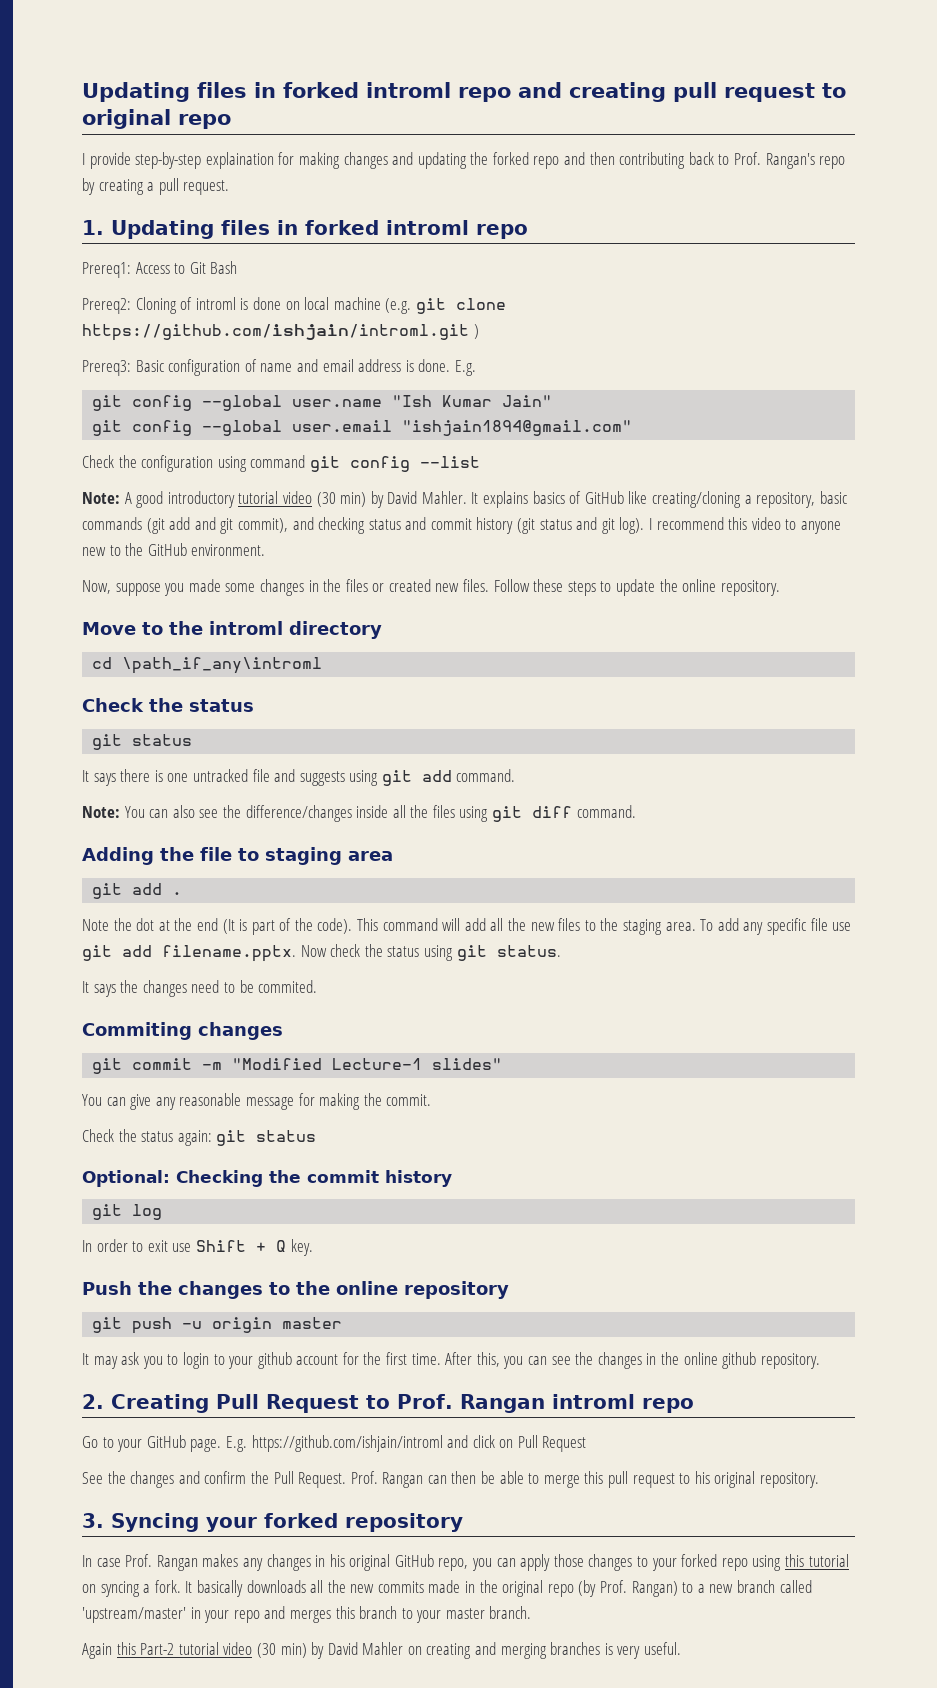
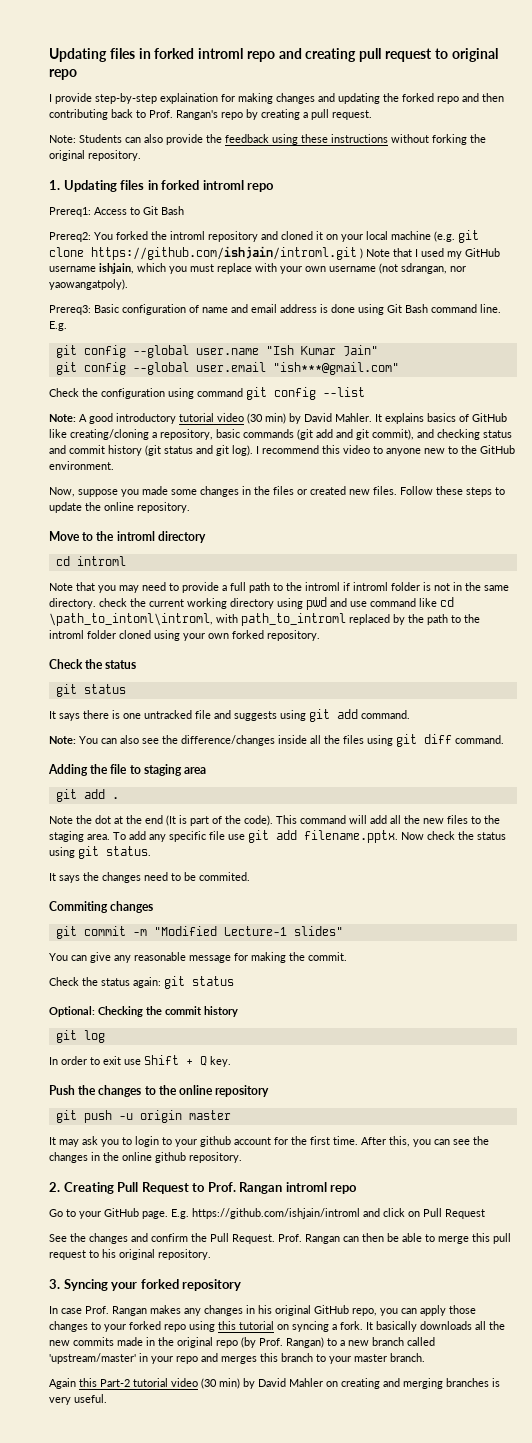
(230, 187) none -> [49,134,486,145] [49,150,141,161] // Note: Students can also provide the feedback using these instructions without forking the original repository.
[135,297,300,314] Cloning of introml is done on -> [94,231,363,242] You forked the introml repository and cloned it on your
(479, 331) none -> [366,248,500,259] [49,263,466,274] [49,279,128,290] Note that I used my GitHub username ishjain, which you must replace with your own username (not sdrangan, nor yaowangatpoly).
[418,359,451,372] done. -> [331,304,501,315] done using Git Bash command line.
[402,420,633,436] "ishjain1894@gmail.com" -> [272,362,399,375] "ish***@gmail.com"
[122,657,323,674] \path_if_any\introml -> [76,556,126,566] [49,582,509,593] [49,597,454,610] [49,613,480,626] [49,630,320,641] introml // Note that you may need to provide a full path to the introml if introml folder is not in the same directory. check the current working directory using pwd and use command like cd \path_to_intoml\introml, with path_to_introml replaced by the path to the introml folder cloned using your own forked repository.

